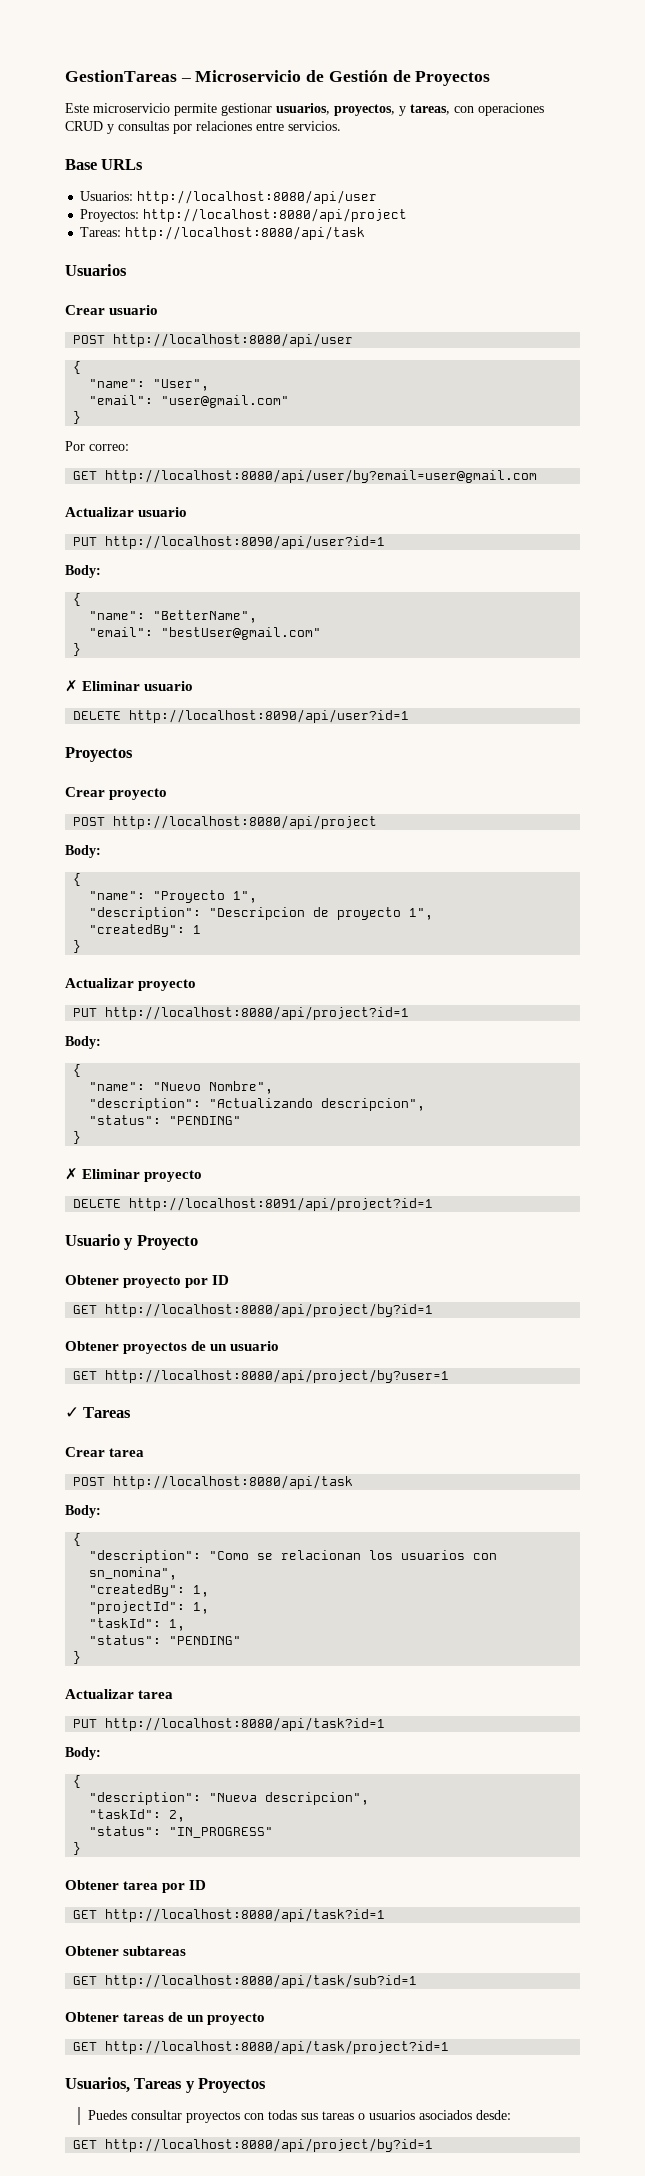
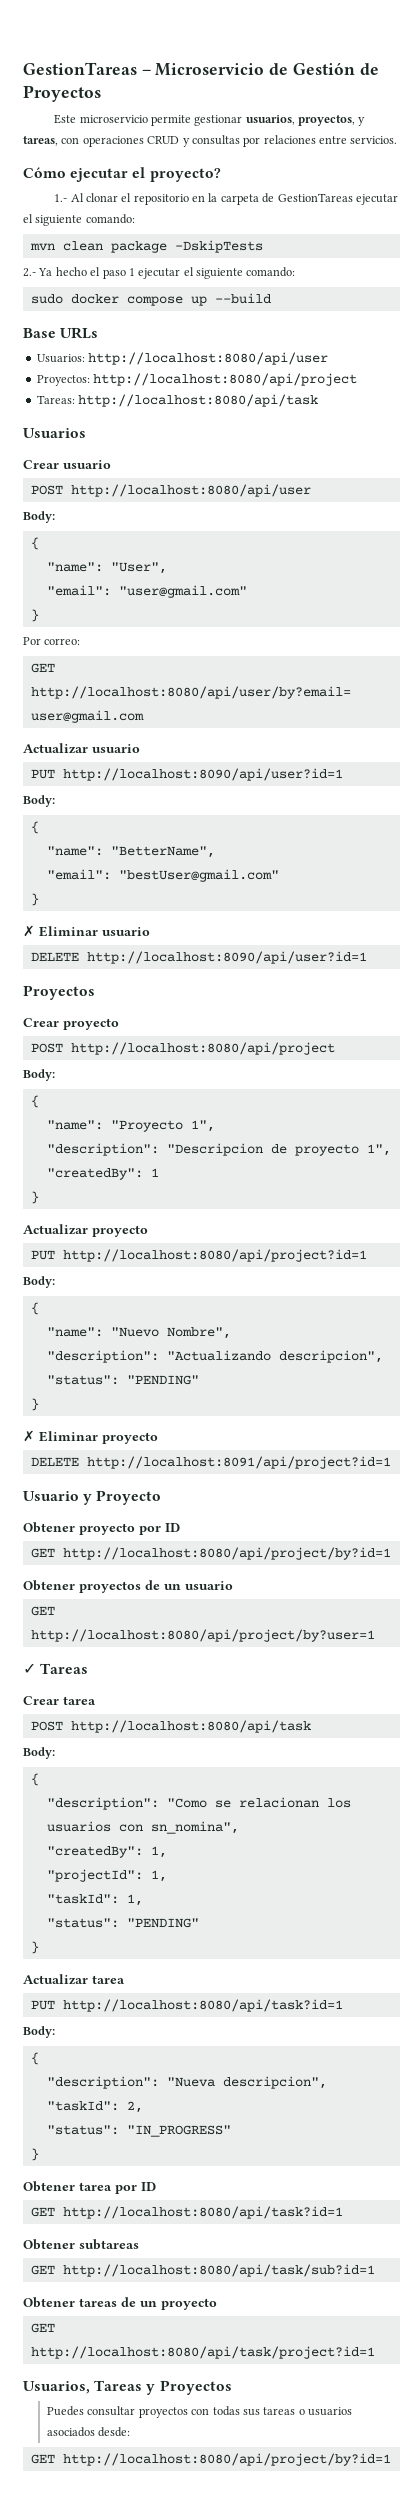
(341, 126) none -> [23,167,221,182] [54,193,398,205] [23,214,135,226] [29,240,263,253] [23,267,296,279] [30,293,271,306] // Cómo ejecutar el proyecto? // 1.- Al clonar el repositorio en la carpeta de GestionTareas ejecutar el siguiente comando: // mvn clean package -DskipTests // 2.- Ya hecho el paso 1 ejecutar el siguiente comando: // sudo docker compose up --build
(354, 340) none -> [23,511,55,523] // Body:

